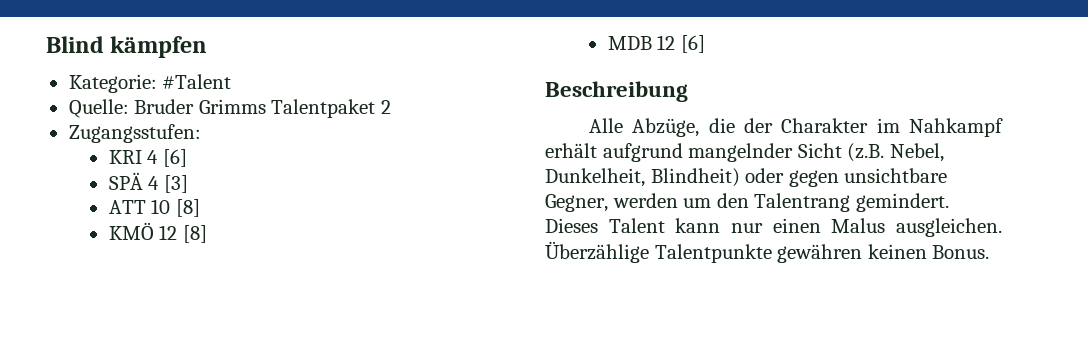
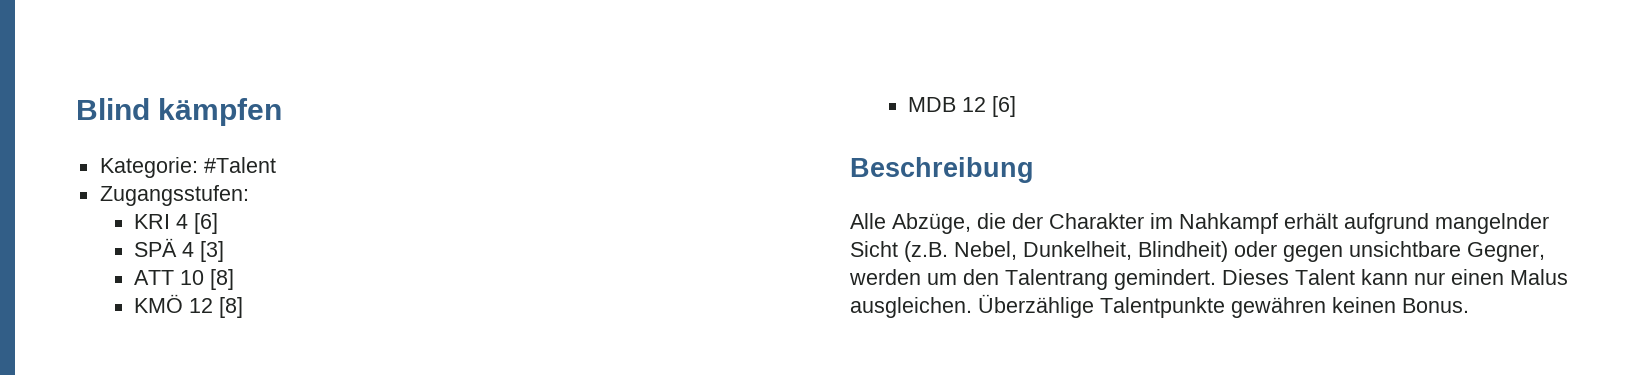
[68,99,391,118] // Quelle: Bruder Grimms Talentpaket 2 -> (276, 165) none

